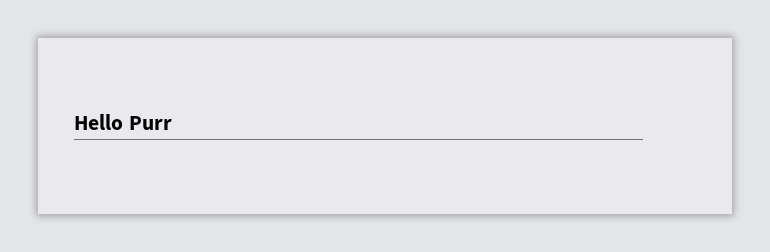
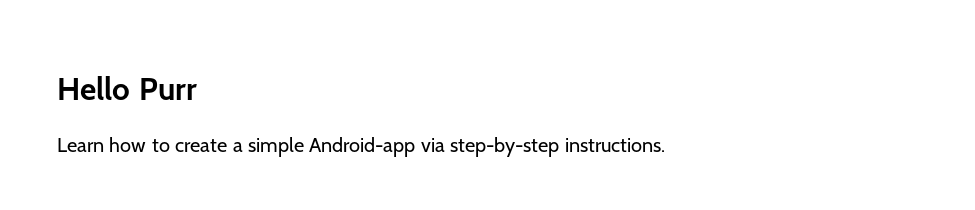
(172, 123) none -> [57,137,665,157] // Learn how to create a simple Android-app via step-by-step instructions.

